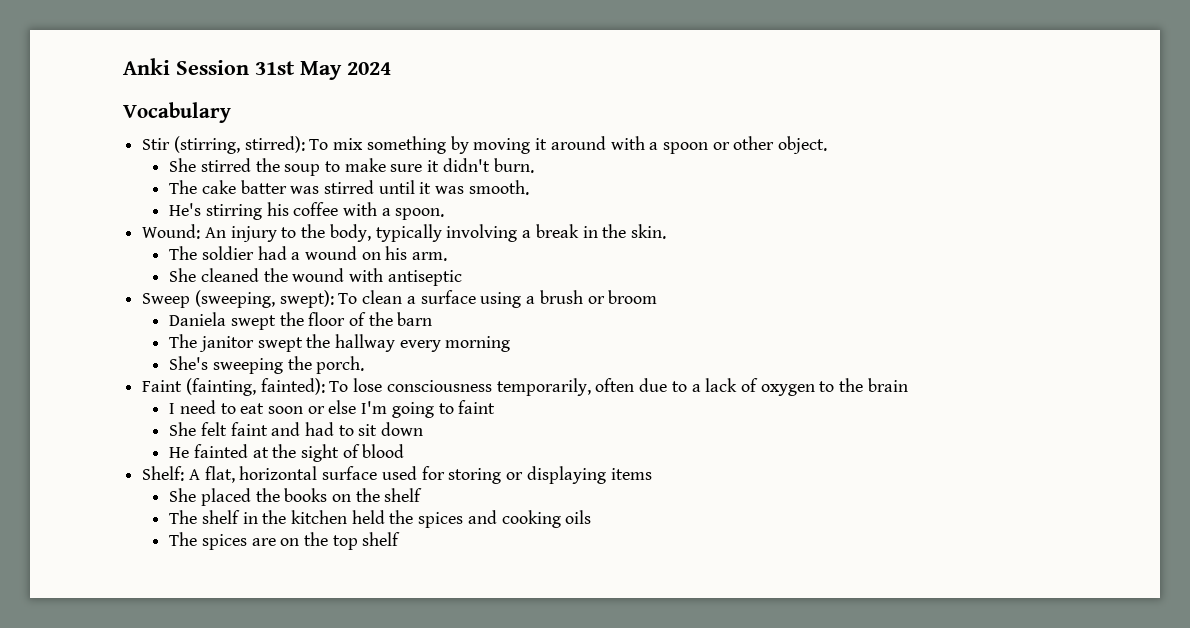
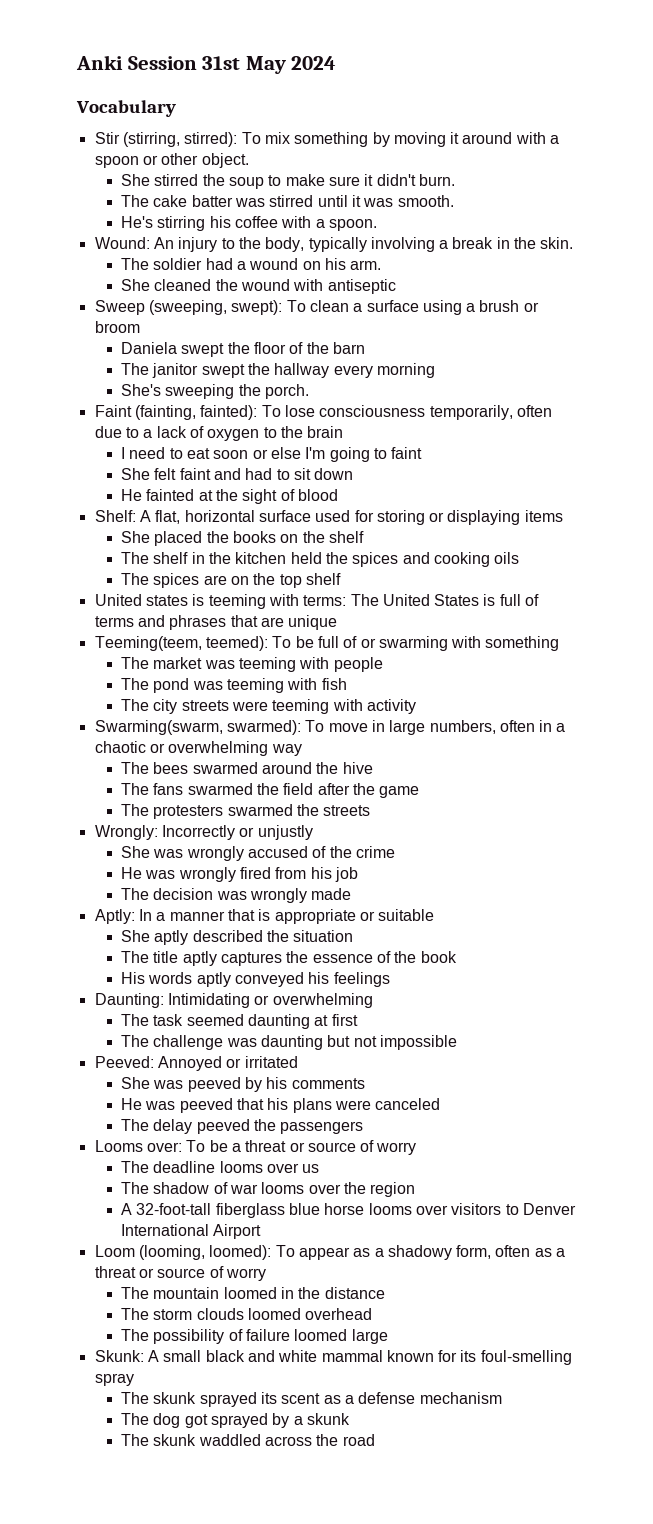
(401, 539) none -> [94,594,540,609] [94,615,338,630] [94,636,560,651] [121,657,383,672] [121,678,347,693] [121,699,417,714] [94,720,566,735] [94,741,302,756] [121,762,373,774] [121,783,420,798] [121,804,371,819] [94,825,313,840] [121,846,396,861] [121,867,359,882] [121,888,352,903] [94,909,435,924] [121,930,354,945] [121,951,457,966] [121,972,390,987] [94,993,373,1008] [121,1014,358,1029] [121,1035,458,1050] [94,1056,298,1071] [121,1077,365,1092] [121,1098,441,1113] [121,1119,364,1134] [94,1140,417,1155] [121,1161,320,1173] [121,1182,416,1197] [121,1203,577,1218] [121,1224,262,1239] [94,1245,566,1260] [94,1266,266,1281] [121,1287,385,1299] [121,1308,373,1320] [121,1329,388,1344] [94,1350,572,1365] [94,1373,134,1386] [121,1392,502,1407] [121,1413,351,1428] [121,1434,375,1446] // United states is teeming with terms: The United States is full of terms and phrases that are unique // Teeming(teem, teemed): To be full of or swarming with something // The market was teeming with people // The pond was teeming with fish // The city streets were teeming with activity // Swarming(swarm, swarmed): To move in large numbers, often in a chaotic or overwhelming way // The bees swarmed around the hive // The fans swarmed the field after the game // The protesters swarmed the streets // Wrongly: Incorrectly or unjustly // She was wrongly accused of the crime // He was wrongly fired from his job // The decision was wrongly made // Aptly: In a manner that is appropriate or suitable // She aptly described the situation // The title aptly captures the essence of the book // His words aptly conveyed his feelings // Daunting: Intimidating or overwhelming // The task seemed daunting at first // The challenge was daunting but not impossible // Peeved: Annoyed or irritated // She was peeved by his comments // He was peeved that his plans were canceled // The delay peeved the passengers // Looms over: To be a threat or source of worry // The deadline looms over us // The shadow of war looms over the region // A 32-foot-tall fiberglass blue horse looms over visitors to Denver International Airport // Loom (looming, loomed): To appear as a shadowy form, often as a threat or source of worry // The mountain loomed in the distance // The storm clouds loomed overhead // The possibility of failure loomed large // Skunk: A small black and white mammal known for its foul-smelling spray // The skunk sprayed its scent as a defense mechanism // The dog got sprayed by a skunk // The skunk waddled across the road

